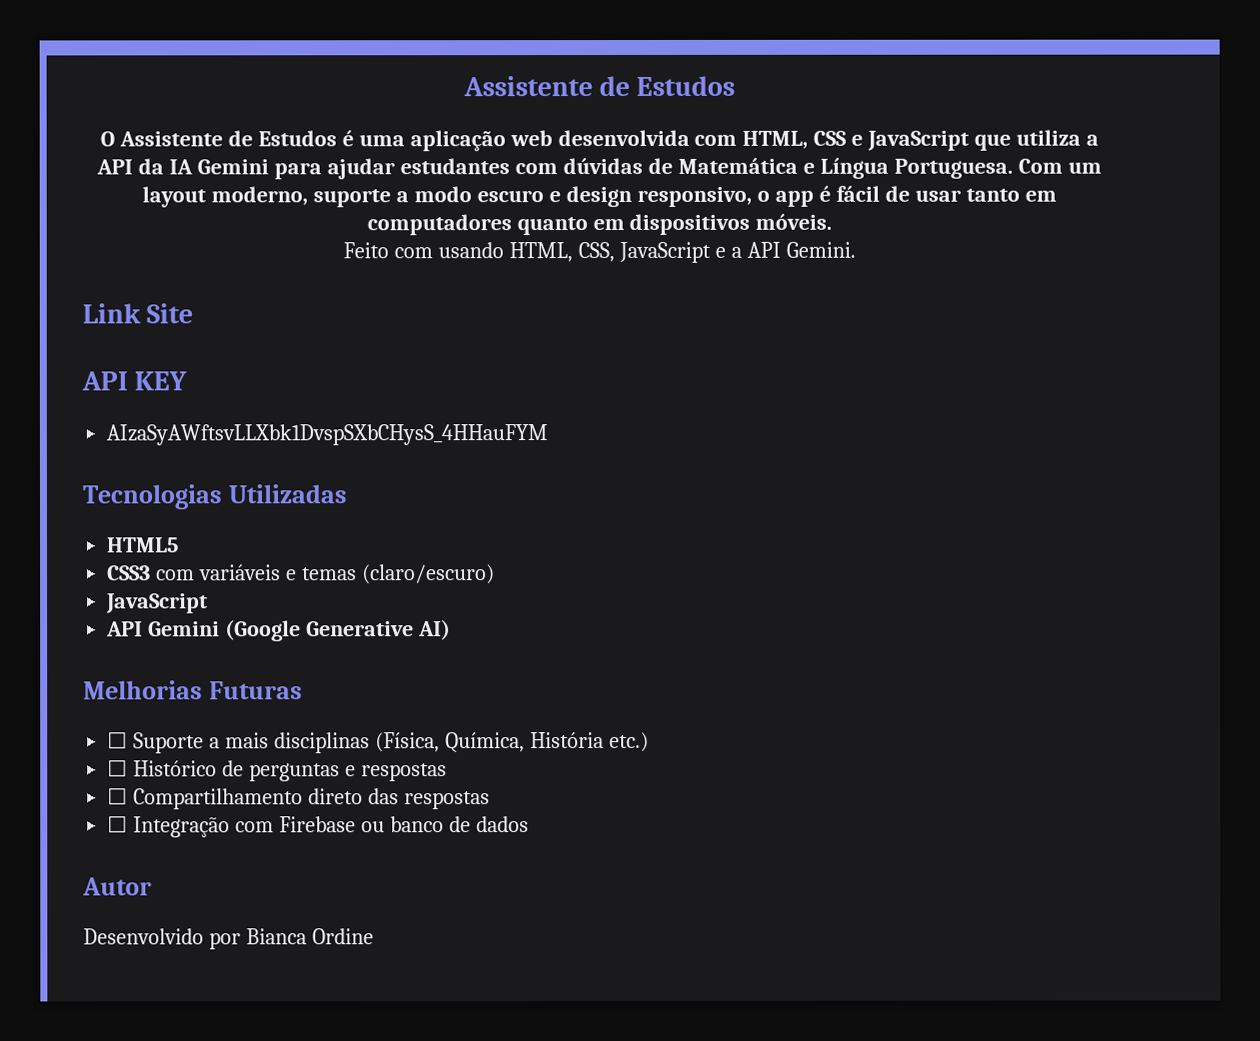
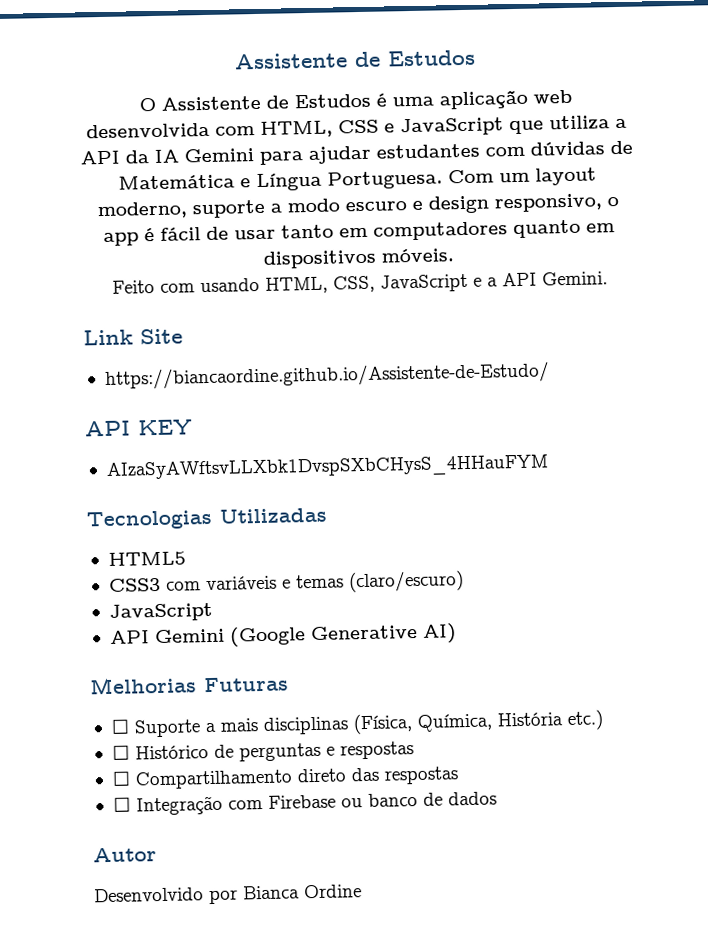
(194, 313) none -> [103,361,550,390] // https://biancaordine.github.io/Assistente-de-Estudo/

